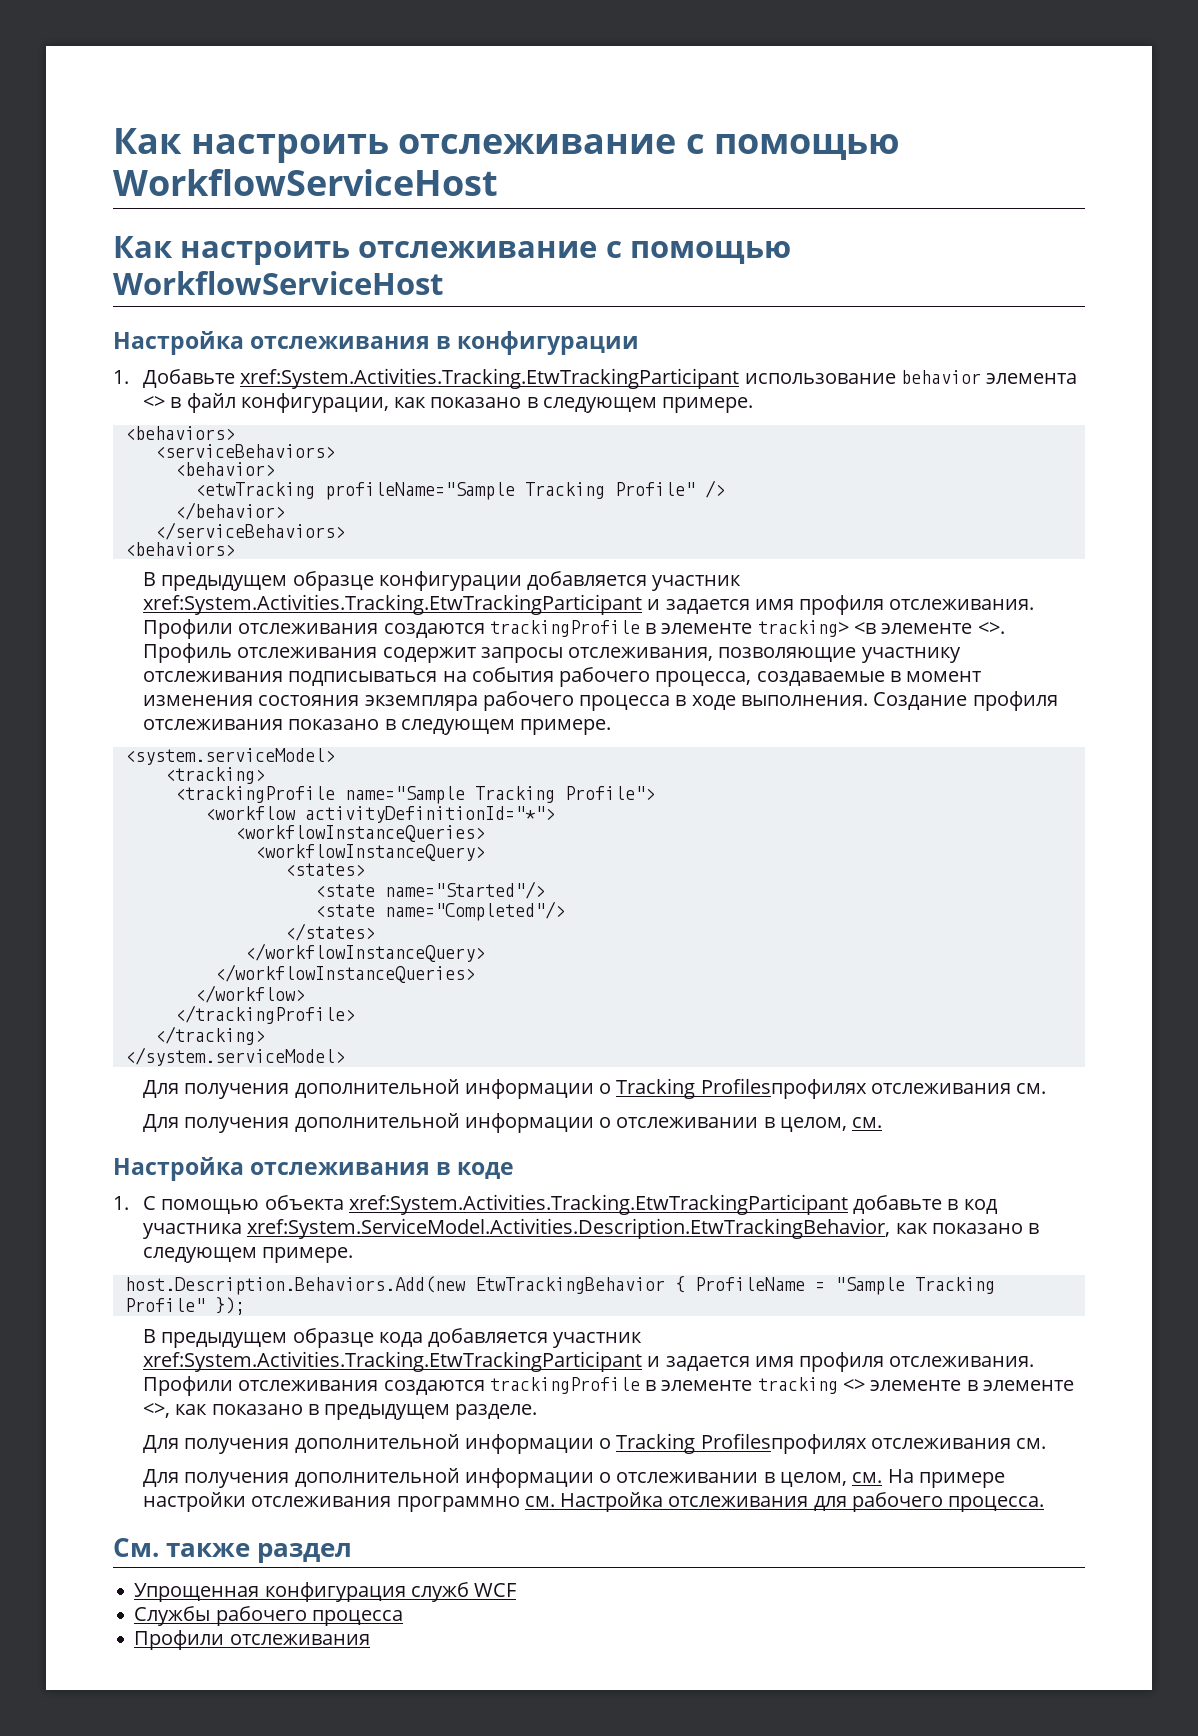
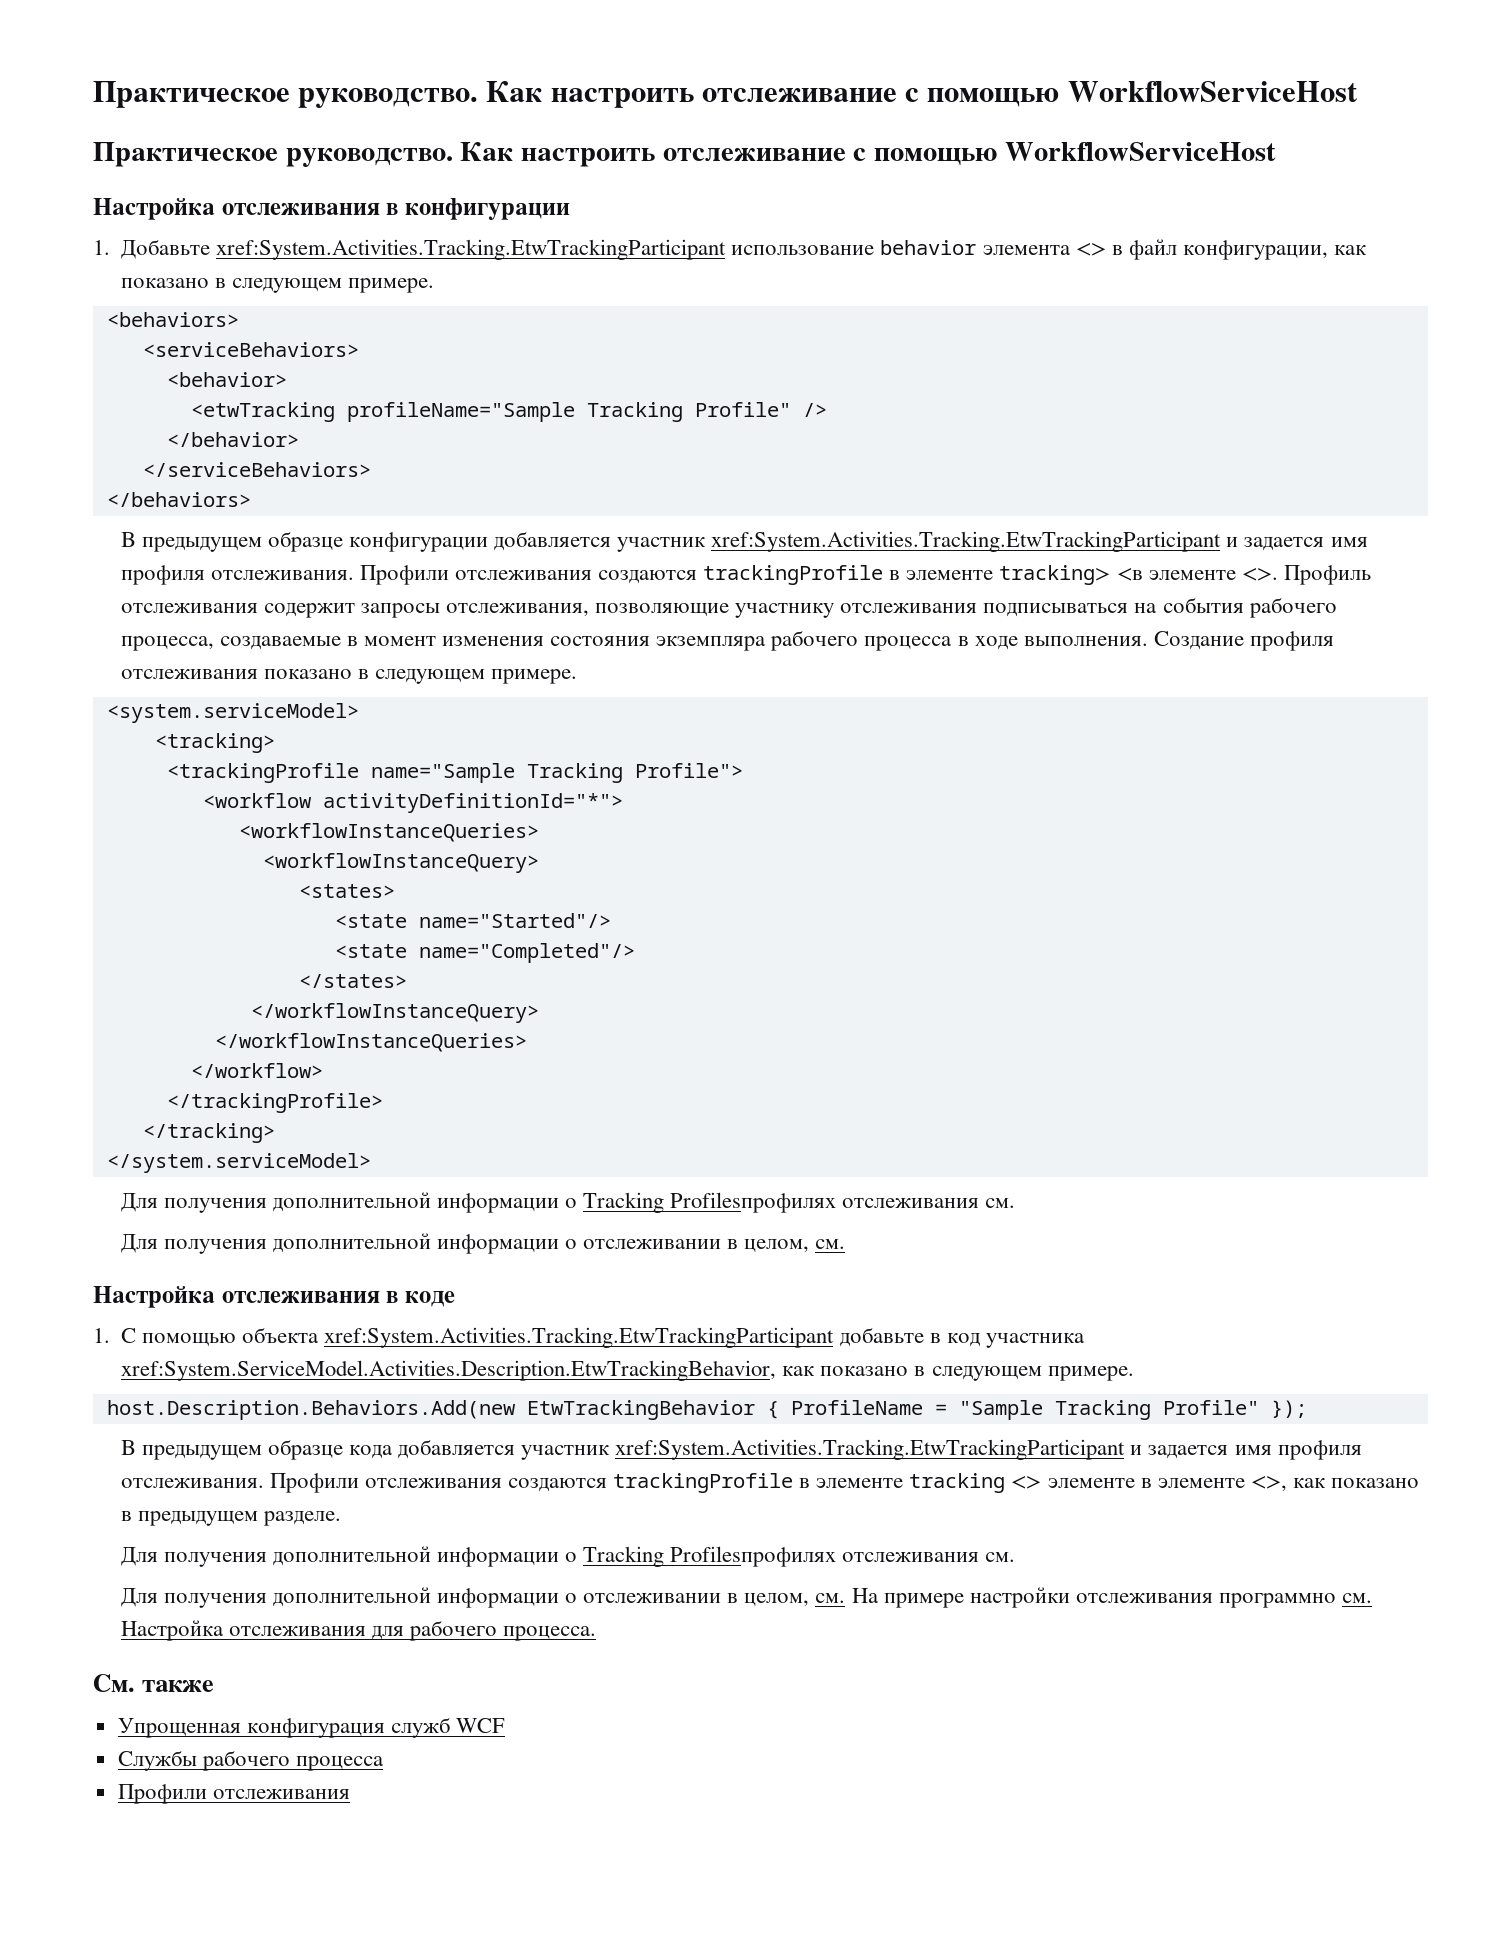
[113,128,901,163] [113,169,498,196] Как настроить отслеживание с помощью WorkflowServiceHost // -> [93,81,1358,108] [93,142,453,167] Практическое руководство. Как настроить отслеживание с помощью WorkflowServiceHost // Практическое руководство.
[124,542,235,556] <behaviors> -> [106,492,251,507] </behaviors>
[257,1543,353,1563] раздел -> (215, 1686) none

